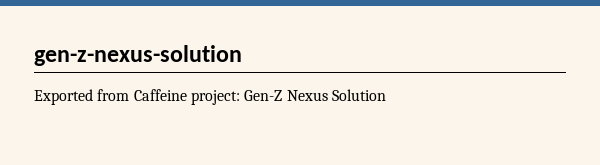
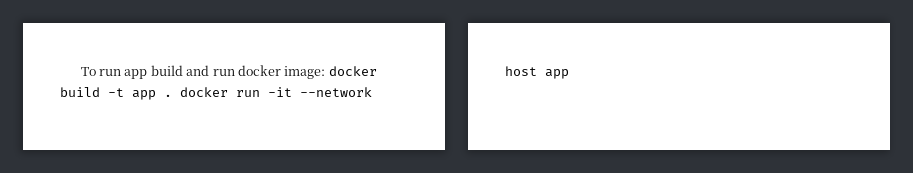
[34,45,242,66] [34,89,386,105] gen-z-nexus-solution // Exported from Caffeine project: Gen-Z Nexus Solution -> [80,65,377,79] [60,87,372,100] [505,66,569,79] To run app build and run docker image: docker build -t app . docker run -it --network host app

